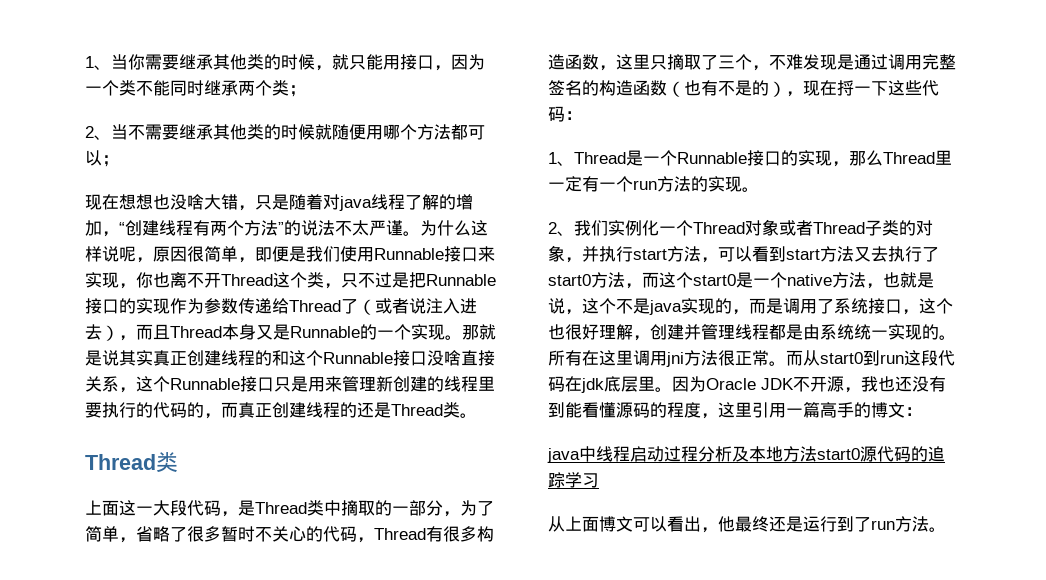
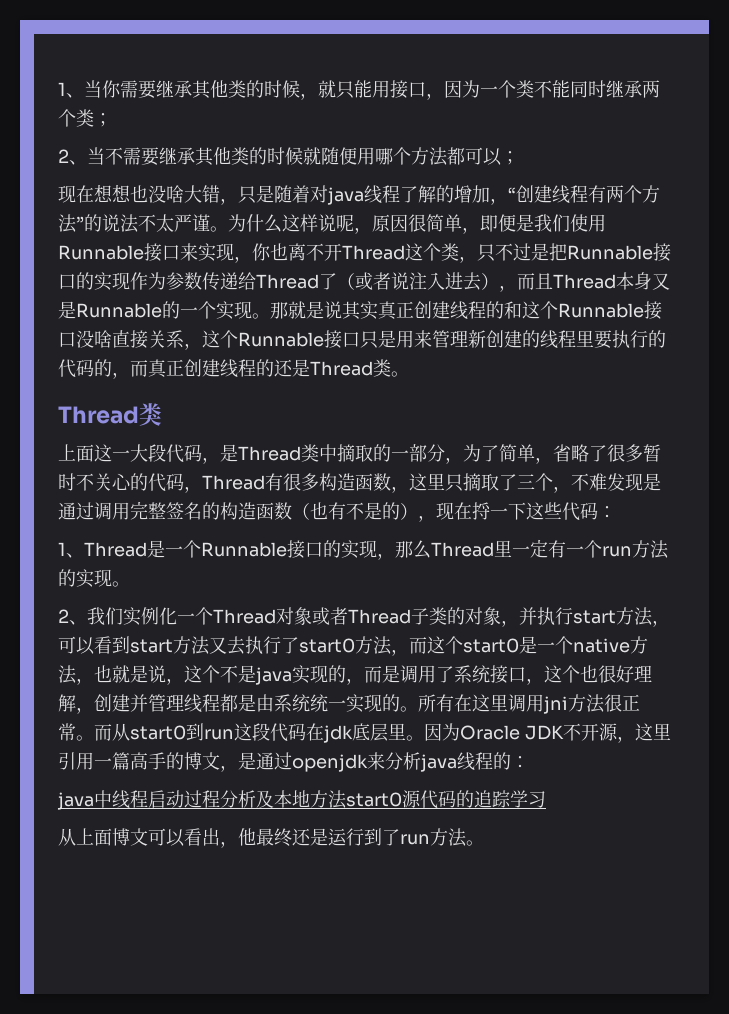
[861,376,946,392] [548,402,718,419] 我也还没有到能看懂源码的程度， -> (635, 739) none
(905, 410) none -> [220,752,511,772] ，是通过openjdk来分析java线程的

